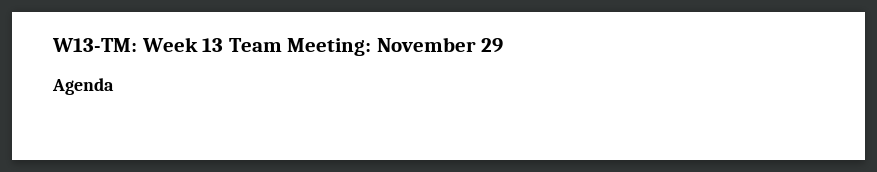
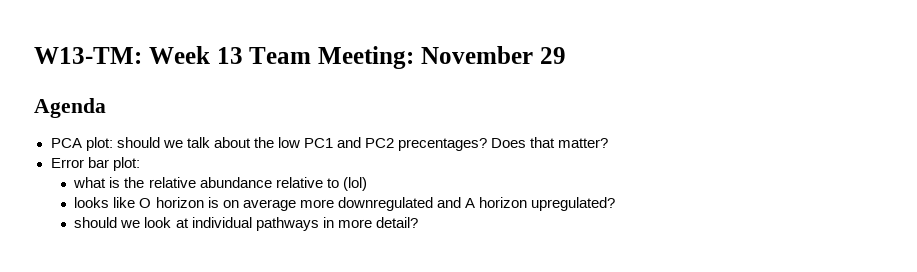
(114, 86) none -> [50,137,609,151] [50,157,140,171] [73,177,367,191] [74,197,615,211] [74,217,418,231] // PCA plot: should we talk about the low PC1 and PC2 precentages? Does that matter? // Error bar plot: // what is the relative abundance relative to (lol) // looks like O horizon is on average more downregulated and A horizon upregulated? // should we look at individual pathways in more detail?

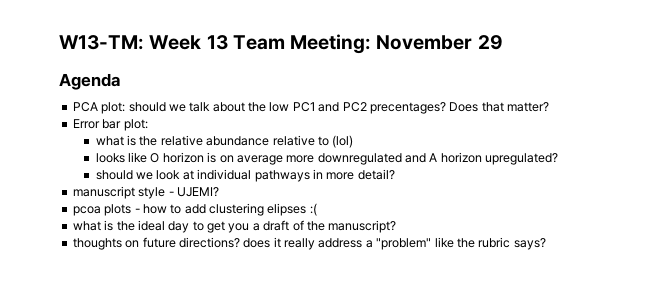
(418, 222) none -> [72,186,219,199] [72,203,317,216] [72,220,397,233] [72,237,546,250] // manuscript style - UJEMI? // pcoa plots - how to add clustering elipses :( // what is the ideal day to get you a draft of the manuscript? // thoughts on future directions? does it really address a "problem" like the rubric says?

